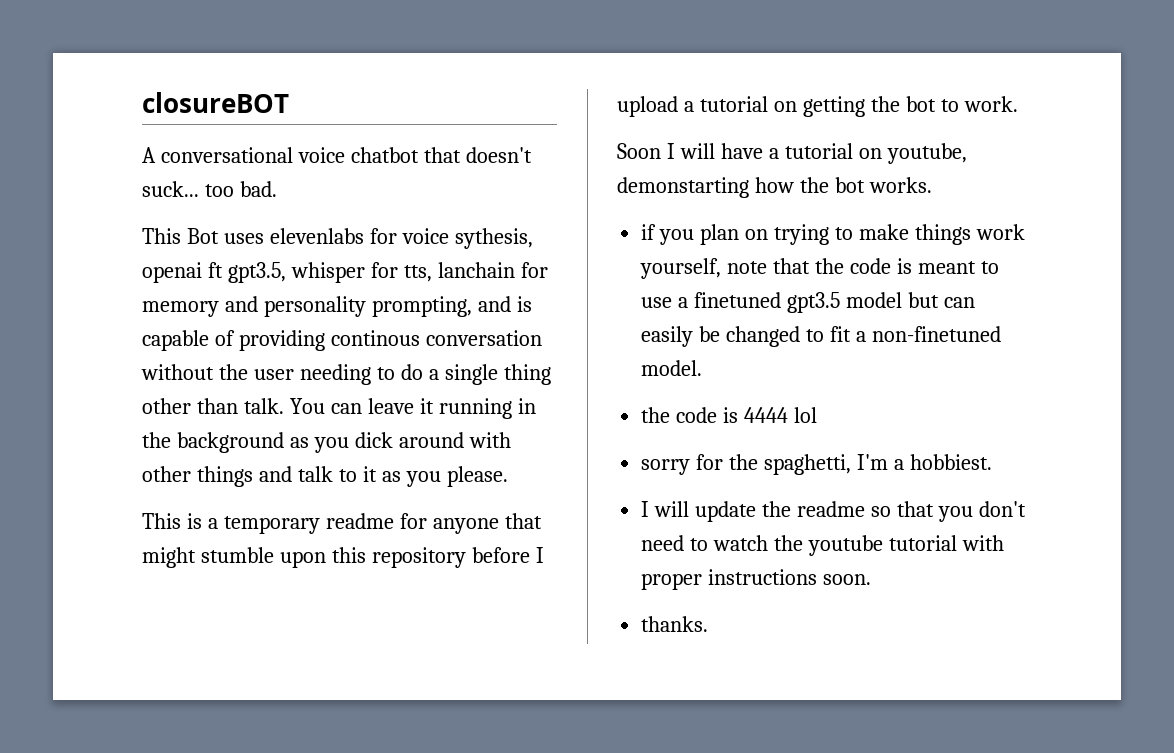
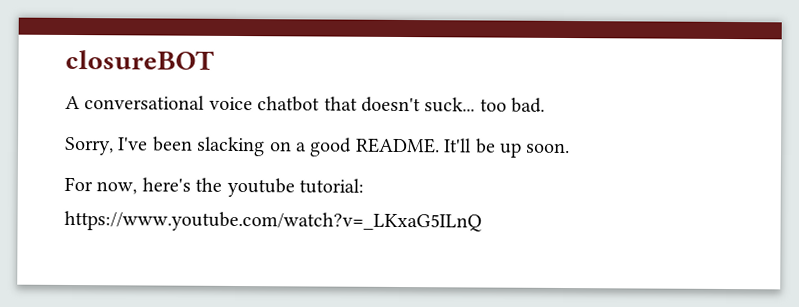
[142,228,533,249] [142,262,548,283] [142,296,532,317] [142,330,542,351] [141,364,551,385] [142,398,536,419] [142,432,511,453] [142,466,508,487] [142,513,542,534] [142,547,544,568] [617,96,1018,117] [617,143,967,164] [617,177,932,198] [641,224,1025,245] [640,258,999,279] [641,292,975,313] [641,326,1001,347] [641,360,703,376] [641,407,817,423] [641,454,992,475] [641,501,1026,522] [641,535,1004,556] [641,569,872,590] [641,616,709,632] This Bot uses elevenlabs for voice sythesis, openai ft gpt3.5, whisper for tts, lanchain for memory and personality prompting, and is capable of providing continous conversation without the user needing to do a single thing other than talk. You can leave it running in the background as you dick around with other things and talk to it as you please. // This is a temporary readme for anyone that might stumble upon this repository before I upload a tutorial on getting the bot to work. // Soon I will have a tutorial on youtube, demonstarting how the bot works. // if you plan on trying to make things work yourself, note that the code is meant to use a finetuned gpt3.5 model but can easily be changed to fit a non-finetuned model. // the code is 4444 lol // sorry for the spaghetti, I'm a hobbiest. // I will update the readme so that you don't need to watch the youtube tutorial with proper instructions soon. // thanks. -> [64,136,571,158] [64,176,364,198] [64,210,482,233] Sorry, I've been slacking on a good README. It'll be up soon. // For now, here's the youtube tutorial: https://www.youtube.com/watch?v=_LKxaG5ILnQ

